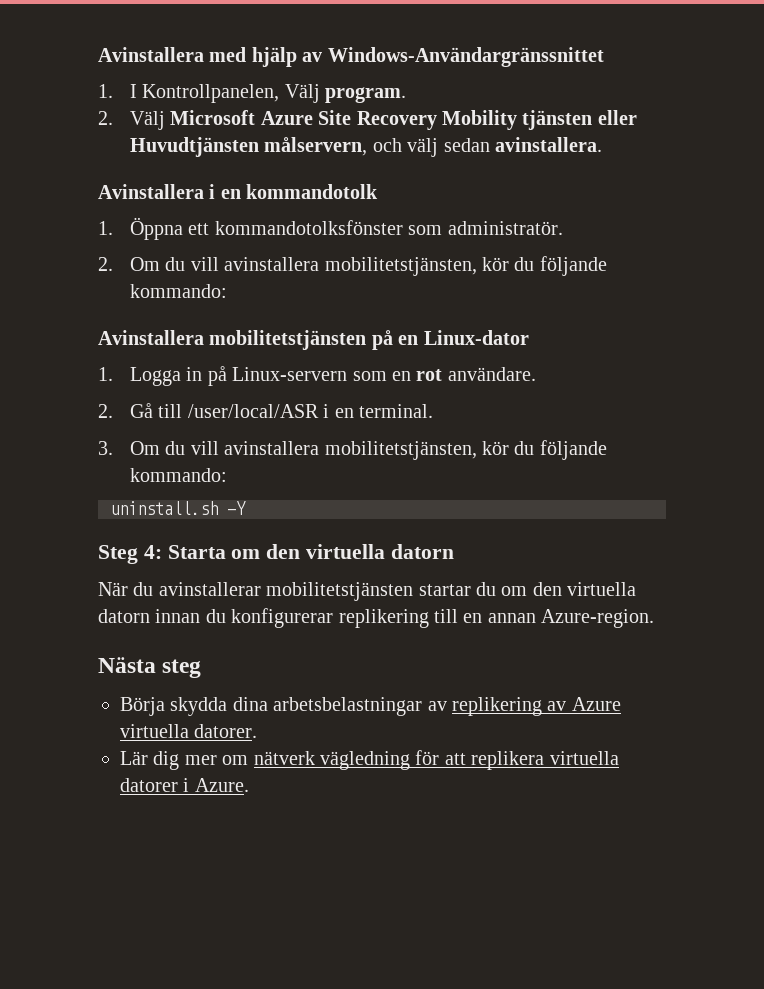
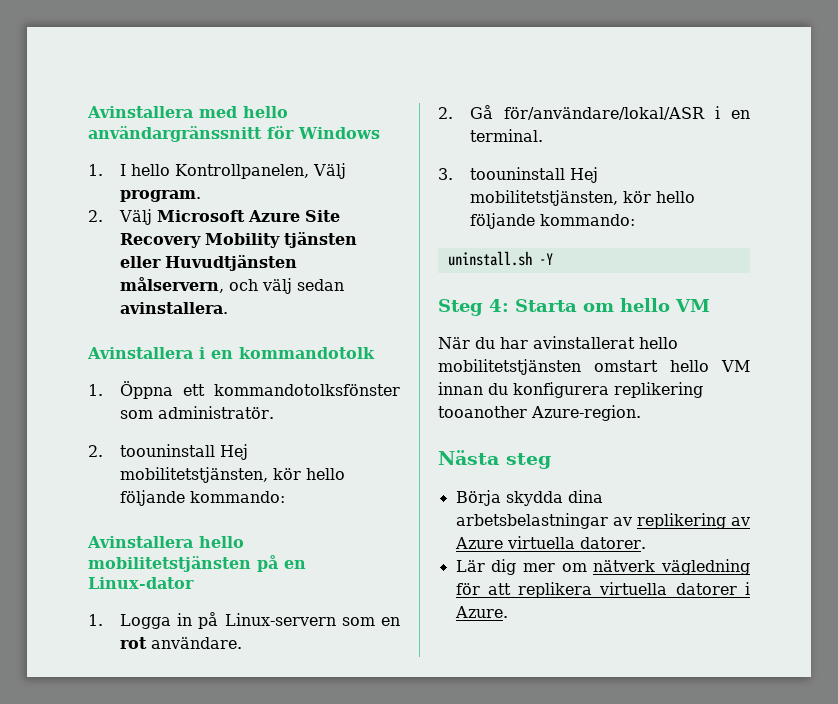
[251,47,604,67] hjälp av Windows-Användargränssnittet -> [243,106,288,118] [88,126,380,142] hello användargränssnitt för Windows
(137, 91) none -> [130,164,170,176] hello
[129,257,535,276] Om du vill avinstallera mobilitetstjänsten, kör du -> [119,444,248,460] [119,467,345,483] toouninstall Hej mobilitetstjänsten, kör hello
(204, 337) none -> [199,536,244,548] hello
[158,404,319,418] till /user/local/ASR -> [503,107,705,120] för/användare/lokal/ASR
[129,441,535,460] Om du vill avinstallera mobilitetstjänsten, kör du -> [469,167,598,183] [469,190,695,206] toouninstall Hej mobilitetstjänsten, kör hello
[266,544,454,559] den virtuella datorn -> [620,298,710,312] hello VM
[158,582,637,601] [98,608,536,628] avinstallerar mobilitetstjänsten startar du om den virtuella datorn innan du konfigurerar replikering till en annan -> [500,336,678,349] [438,359,750,375] [438,382,703,398] [438,406,527,418] har avinstallerat hello mobilitetstjänsten omstart hello VM innan du konfigurera replikering tooanother

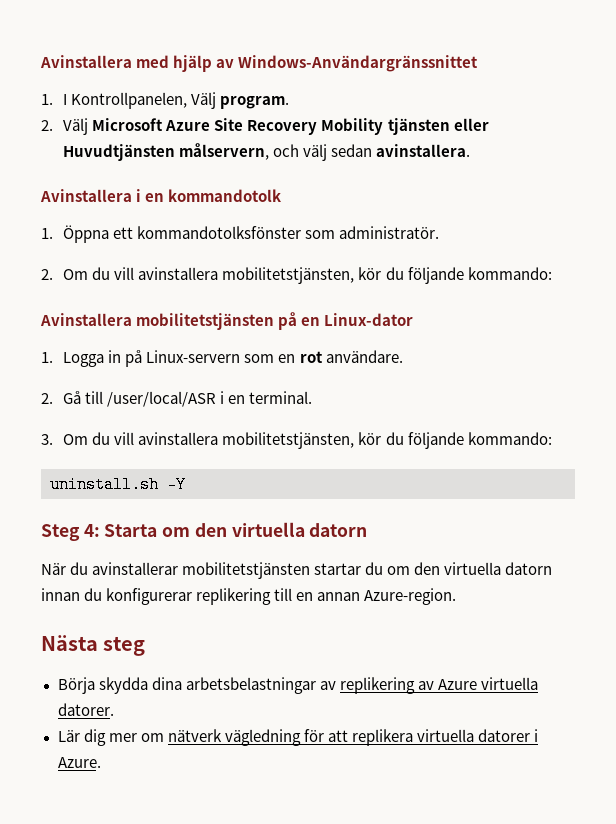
[243,106,288,118] [88,126,380,142] hello användargränssnitt för Windows -> [173,55,479,72] hjälp av Windows-Användargränssnittet
[130,164,170,176] hello -> (68, 99) none
[119,444,248,460] [119,467,345,483] toouninstall Hej mobilitetstjänsten, kör hello -> [63,267,404,284] Om du vill avinstallera mobilitetstjänsten, kör du
[199,536,244,548] hello -> (132, 319) none
[503,107,705,120] för/användare/lokal/ASR -> [85,391,217,407] till /user/local/ASR
[469,167,598,183] [469,190,695,206] toouninstall Hej mobilitetstjänsten, kör hello -> [63,432,404,449] Om du vill avinstallera mobilitetstjänsten, kör du
[620,298,710,312] hello VM -> [194,522,368,537] den virtuella datorn
[500,336,678,349] [438,359,750,375] [438,382,703,398] [438,406,527,418] har avinstallerat hello mobilitetstjänsten omstart hello VM innan du konfigurera replikering tooanother -> [92,562,553,579] [41,588,361,605] avinstallerar mobilitetstjänsten startar du om den virtuella datorn innan du konfigurerar replikering till en annan

